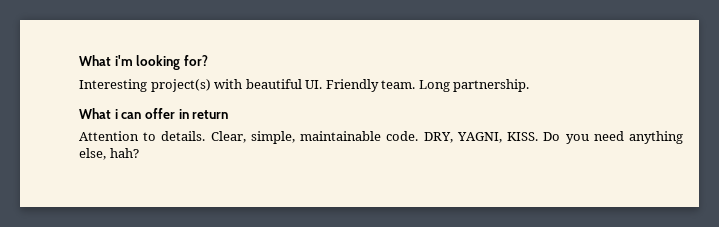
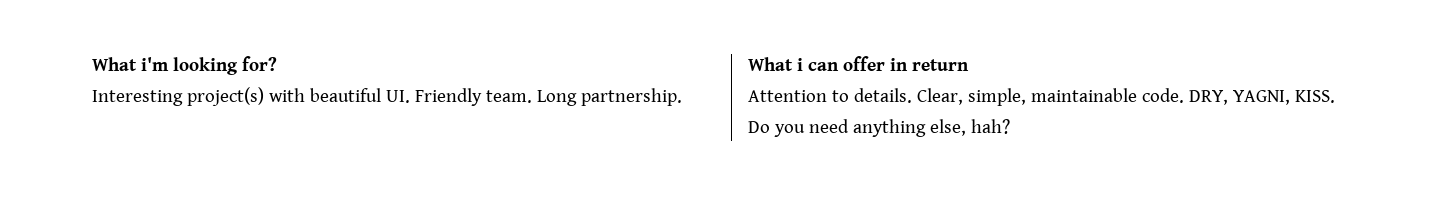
(539, 136) none -> (1335, 96) //

